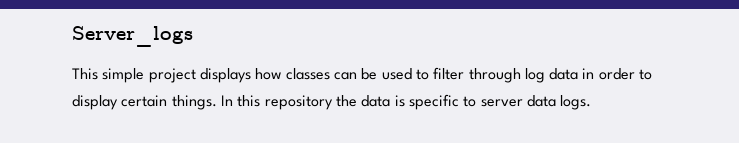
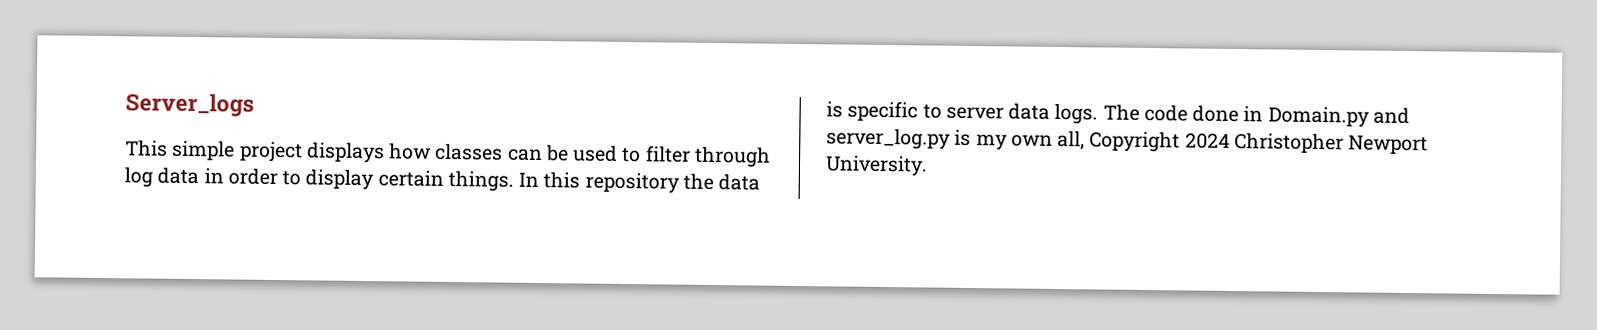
(592, 102) none -> [1102,104,1410,128] [826,128,1429,155] [825,155,928,177] The code done in Domain.py and server_log.py is my own all, Copyright 2024 Christopher Newport University.

